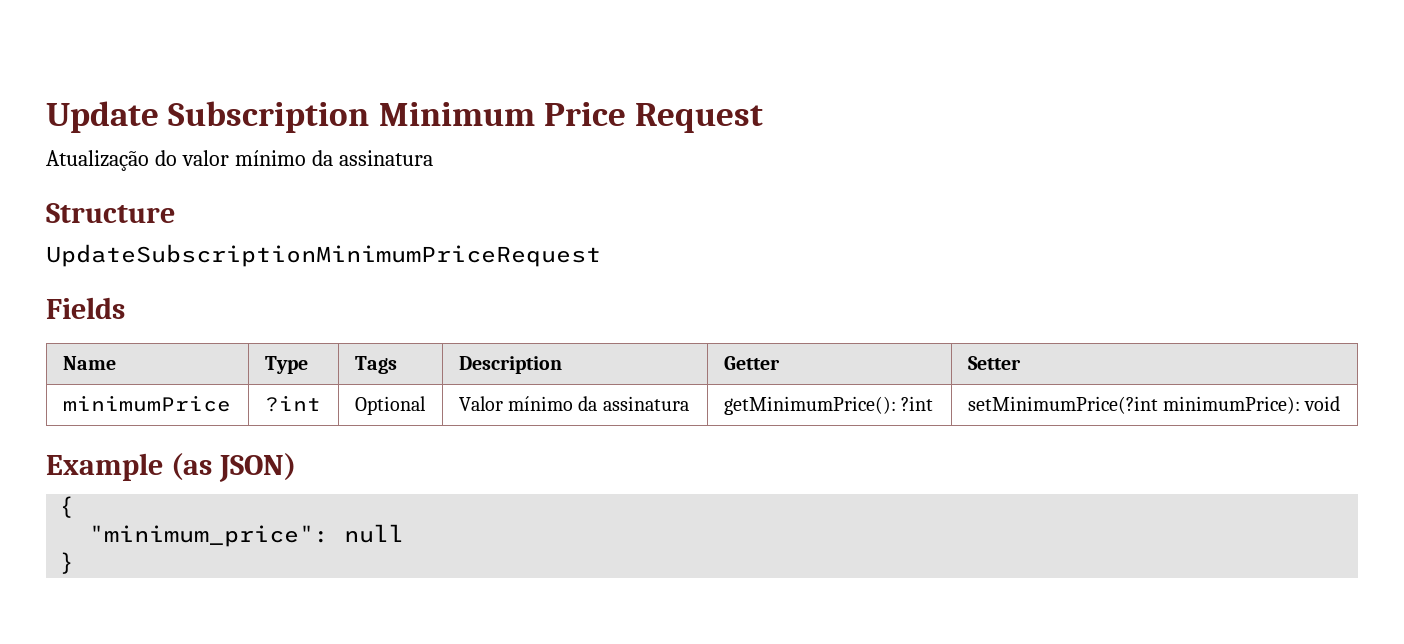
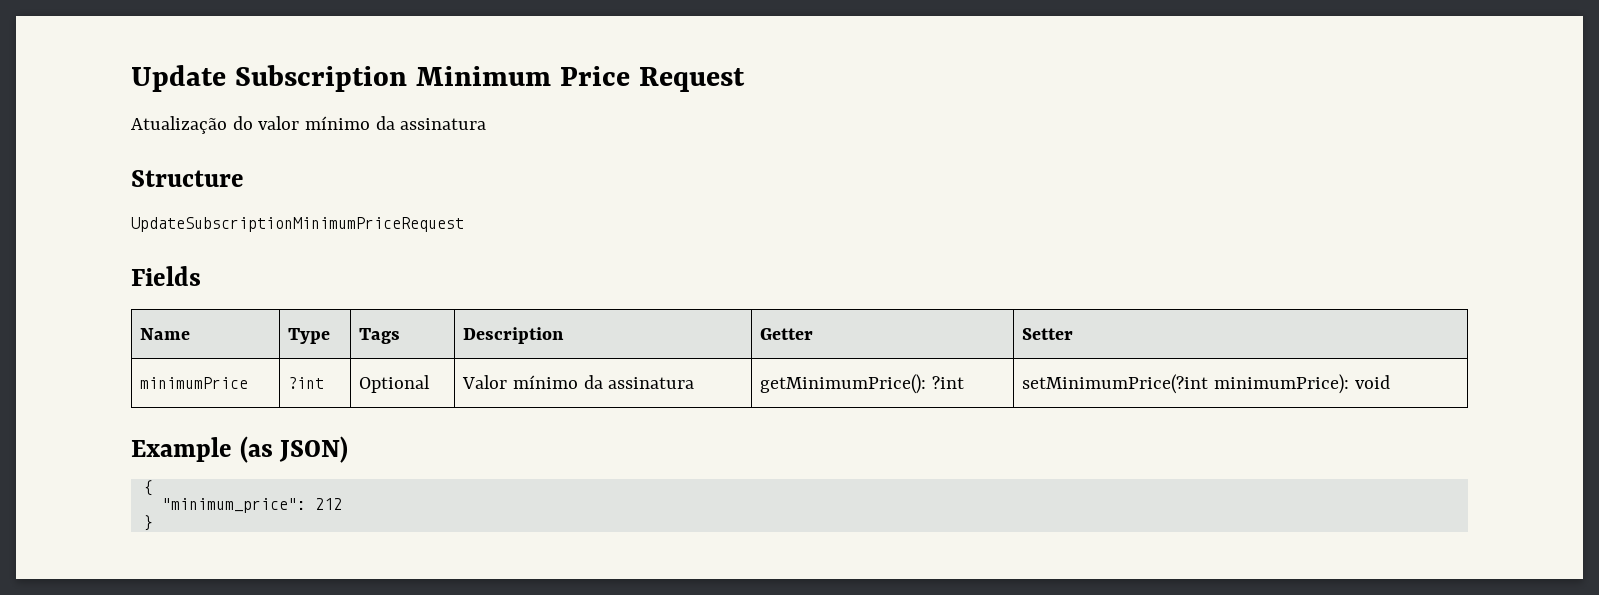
[344,524,405,543] null -> [314,498,342,510] 212

